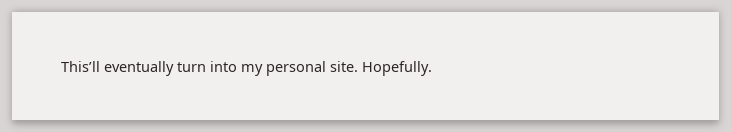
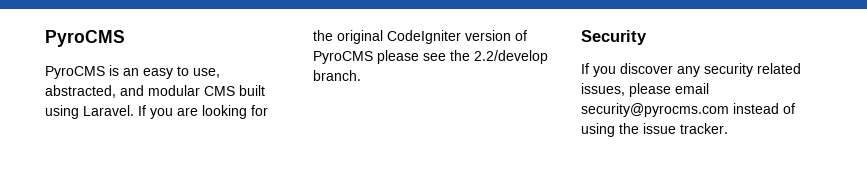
[61,61,432,76] This’ll eventually turn into my personal site. Hopefully. -> [45,30,125,47] [45,65,220,79] [45,85,265,98] [45,105,268,119] [313,30,527,44] [313,50,548,64] [313,70,361,81] [581,30,647,45] [581,63,801,77] [581,83,709,97] [581,103,795,117] [581,123,728,137] PyroCMS // PyroCMS is an easy to use, abstracted, and modular CMS built using Laravel. If you are looking for the original CodeIgniter version of PyroCMS please see the 2.2/develop branch. // Security // If you discover any security related issues, please email security@pyrocms.com instead of using the issue tracker.

